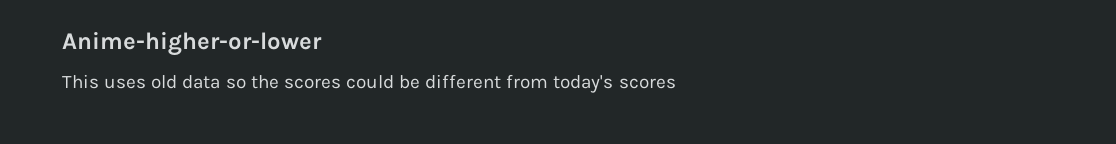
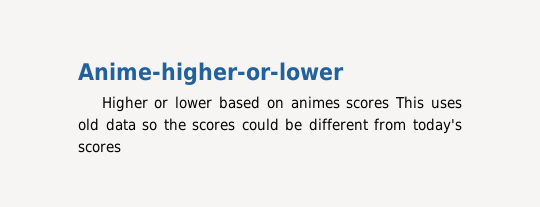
(322, 43) none -> [101,96,390,112] Higher or lower based on animes scores

